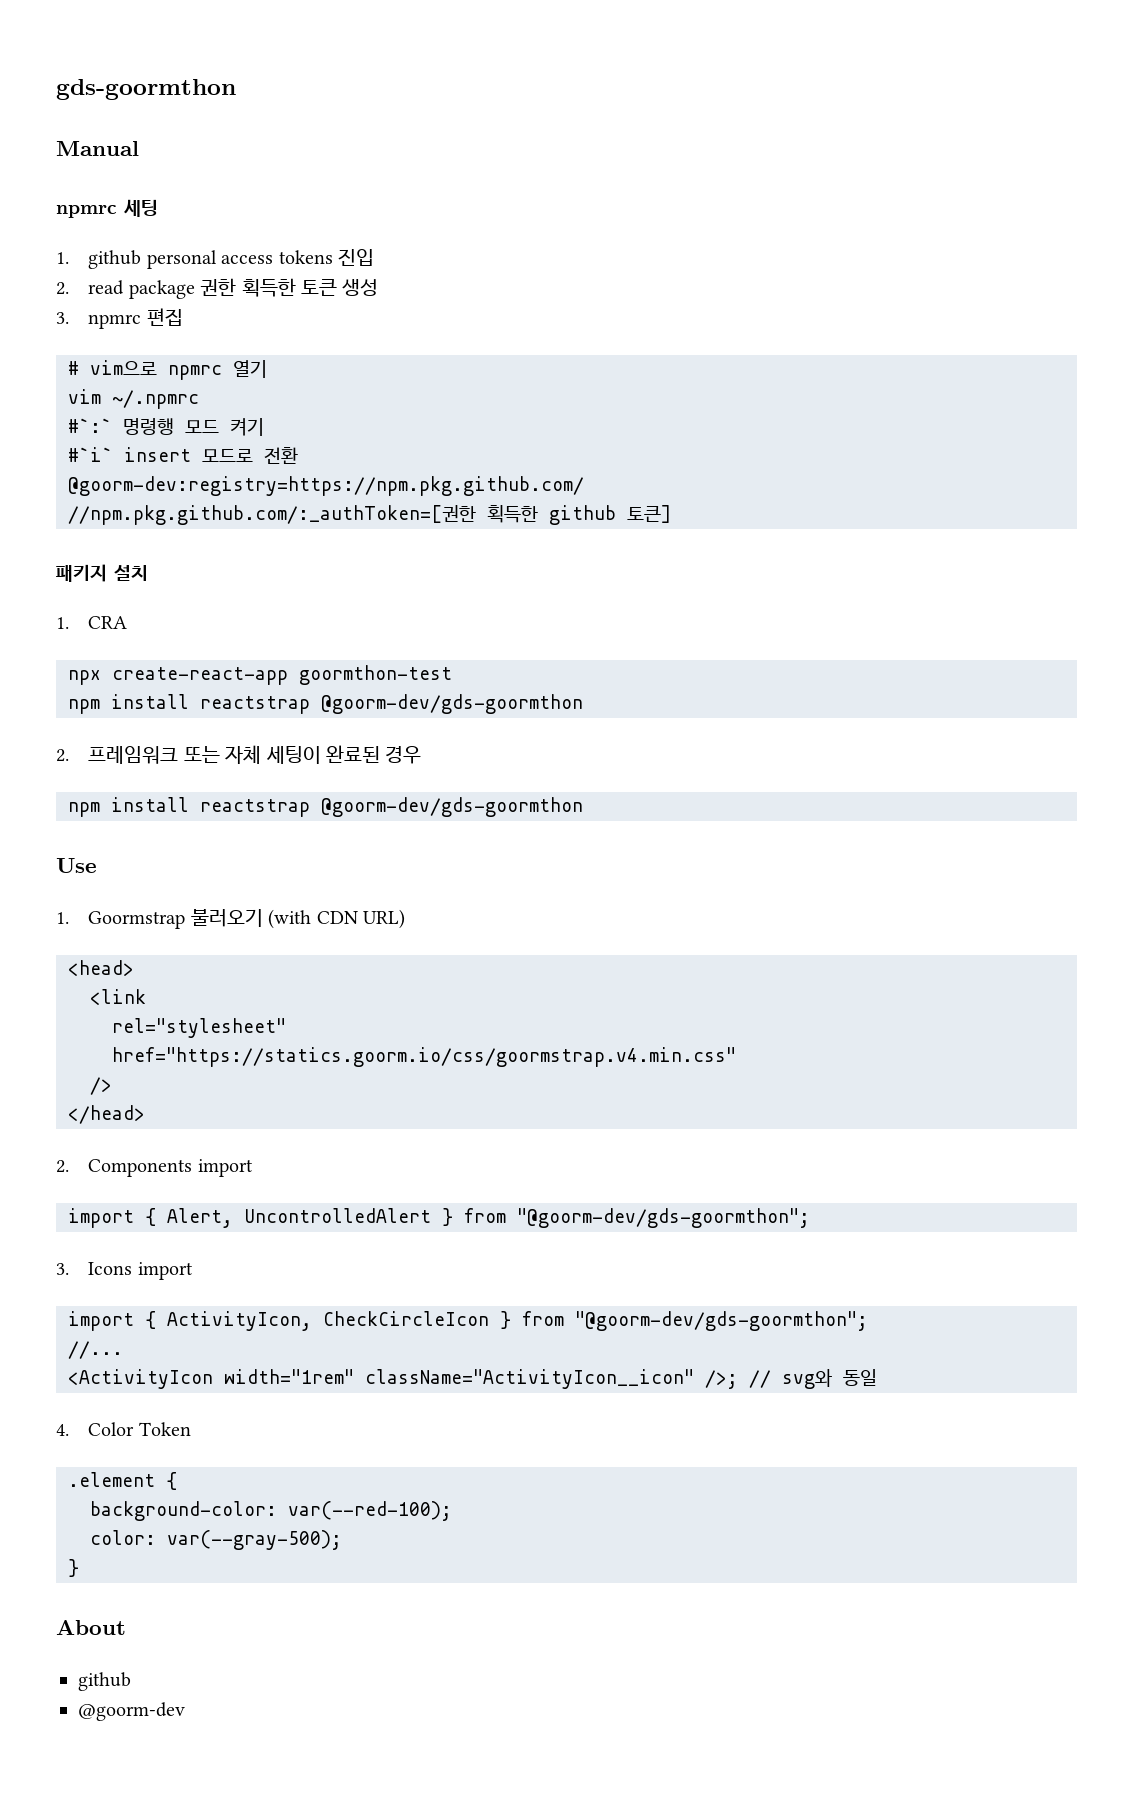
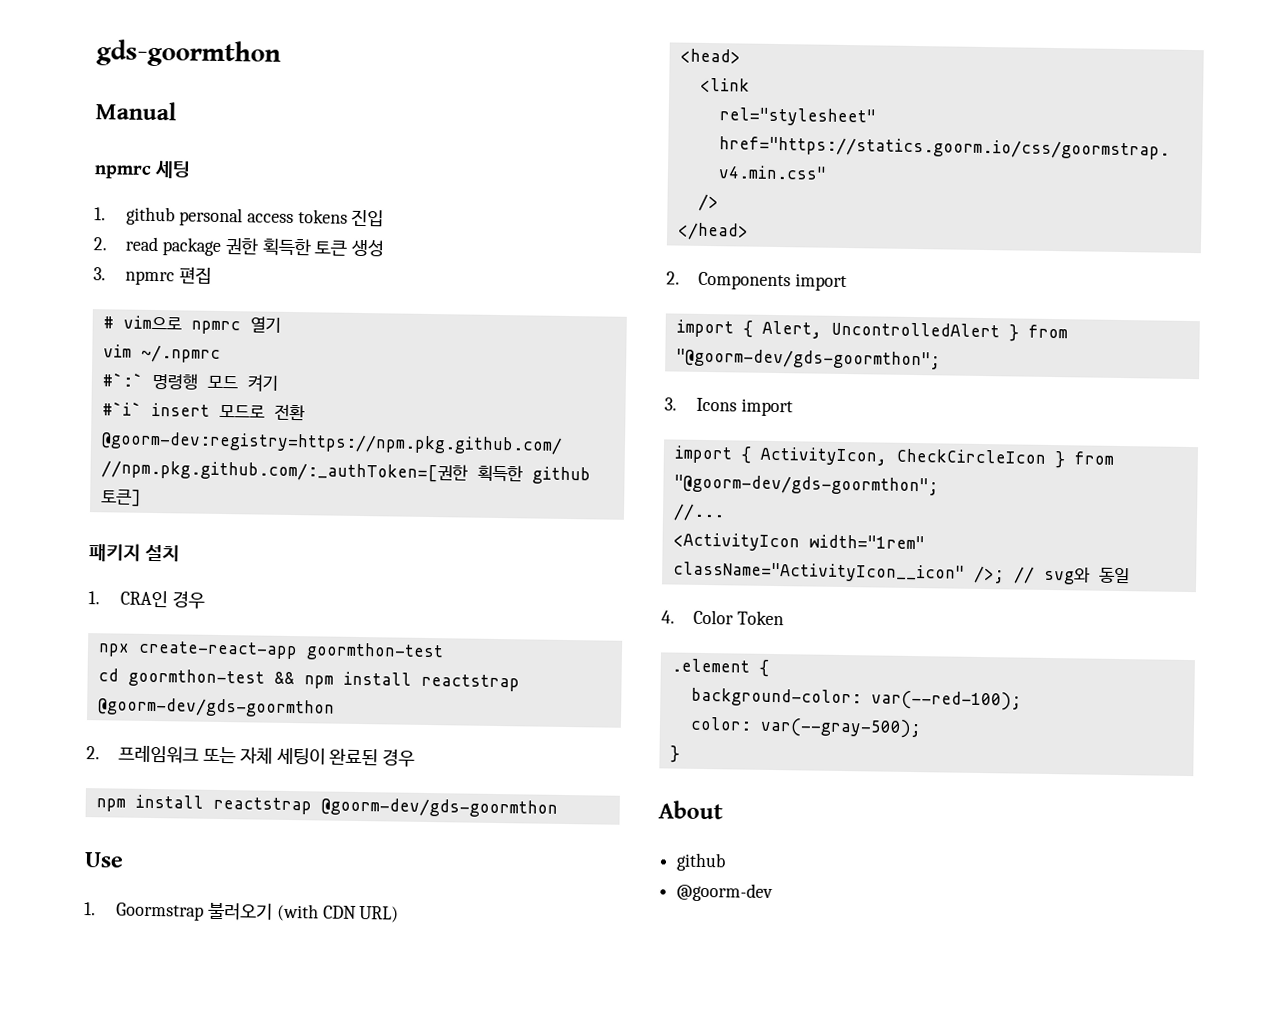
[88,616,128,629] CRA -> [120,590,206,609] CRA인 경우
(452, 675) none -> [97,668,295,688] cd goormthon-test &&

